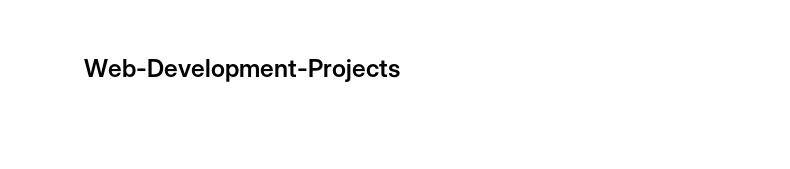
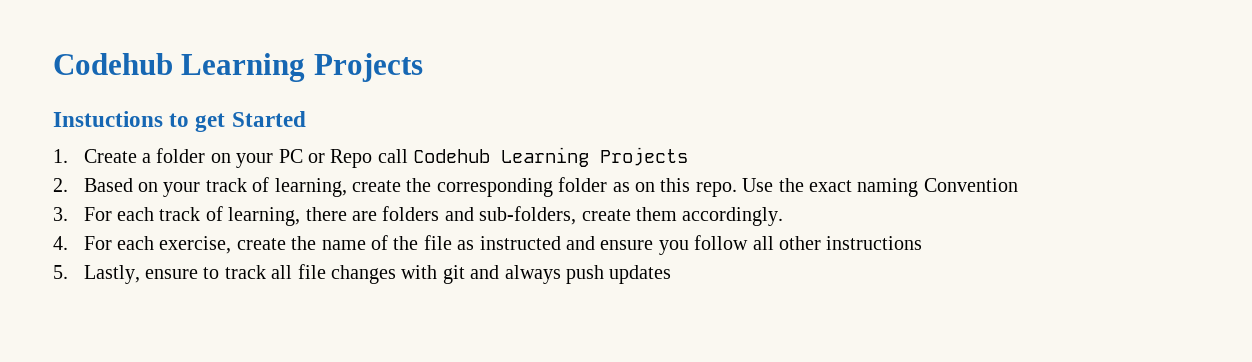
[84,59,400,82] Web-Development-Projects -> [53,53,423,82] [53,111,306,132] [53,147,689,168] [53,177,1018,197] [53,206,784,226] [53,235,923,255] [53,264,672,284] Codehub Learning Projects // Instuctions to get Started // 1. Create a folder on your PC or Repo call Codehub Learning Projects // 2. Based on your track of learning, create the corresponding folder as on this repo. Use the exact naming Convention // 3. For each track of learning, there are folders and sub-folders, create them accordingly. // 4. For each exercise, create the name of the file as instructed and ensure you follow all other instructions // 5. Lastly, ensure to track all file changes with git and always push updates

